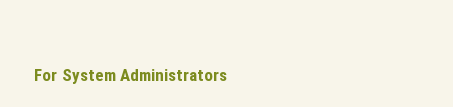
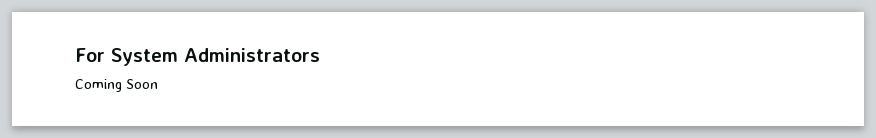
(228, 75) none -> [75,79,158,92] // Coming Soon

